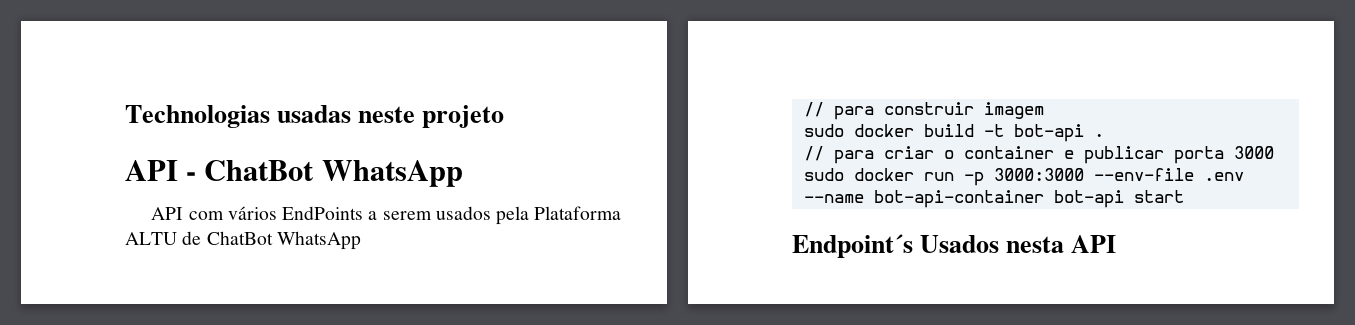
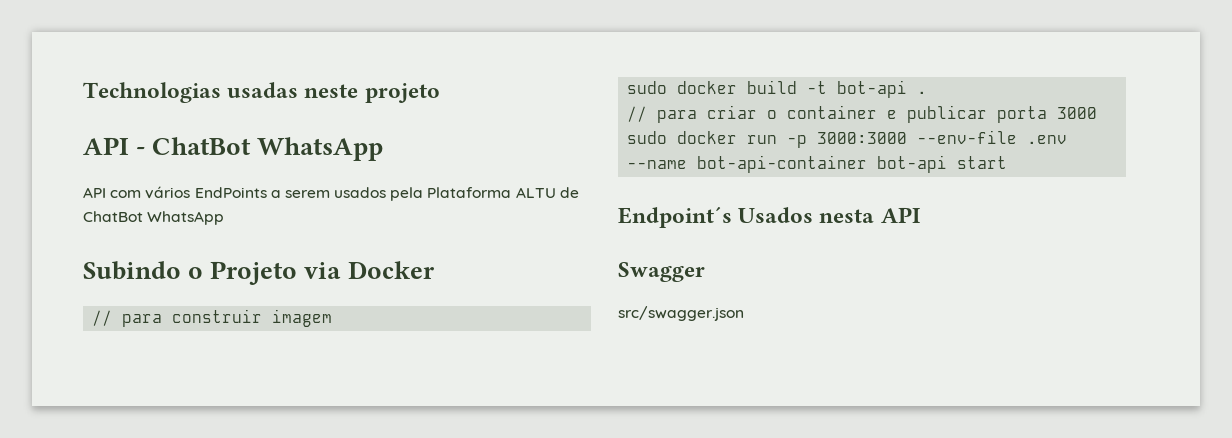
(361, 240) none -> [83,261,435,285] // Subindo o Projeto via Docker
(1117, 244) none -> [618,262,705,282] [618,306,744,321] // Swagger // src/swagger.json

